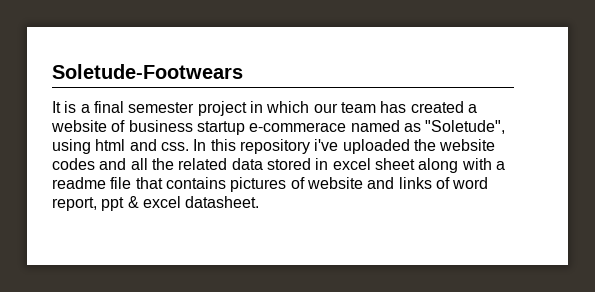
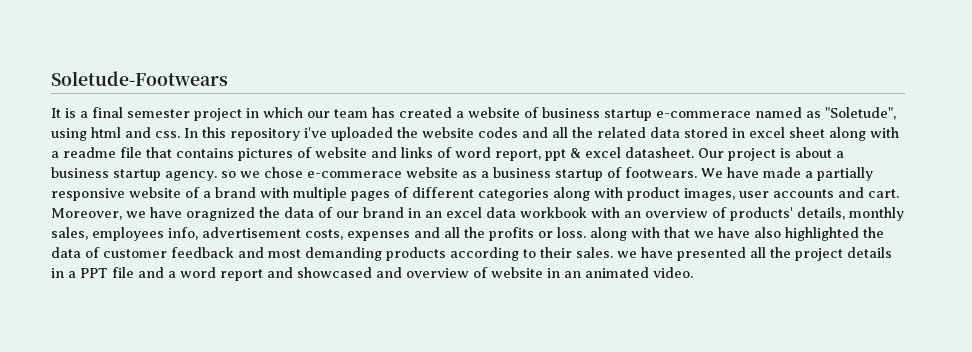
(260, 202) none -> [698,147,844,161] [51,167,873,181] [51,187,899,201] [51,207,904,221] [51,227,884,241] [51,247,892,261] [51,267,693,281] Our project is about a business startup agency. so we chose e-commerace website as a business startup of footwears. We have made a partially responsive website of a brand with multiple pages of different categories along with product images, user accounts and cart. Moreover, we have oragnized the data of our brand in an excel data workbook with an overview of products' details, monthly sales, employees info, advertisement costs, expenses and all the profits or loss. along with that we have also highlighted the data of customer feedback and most demanding products according to their sales. we have presented all the project details in a PPT file and a word report and showcased and overview of website in an animated video.

